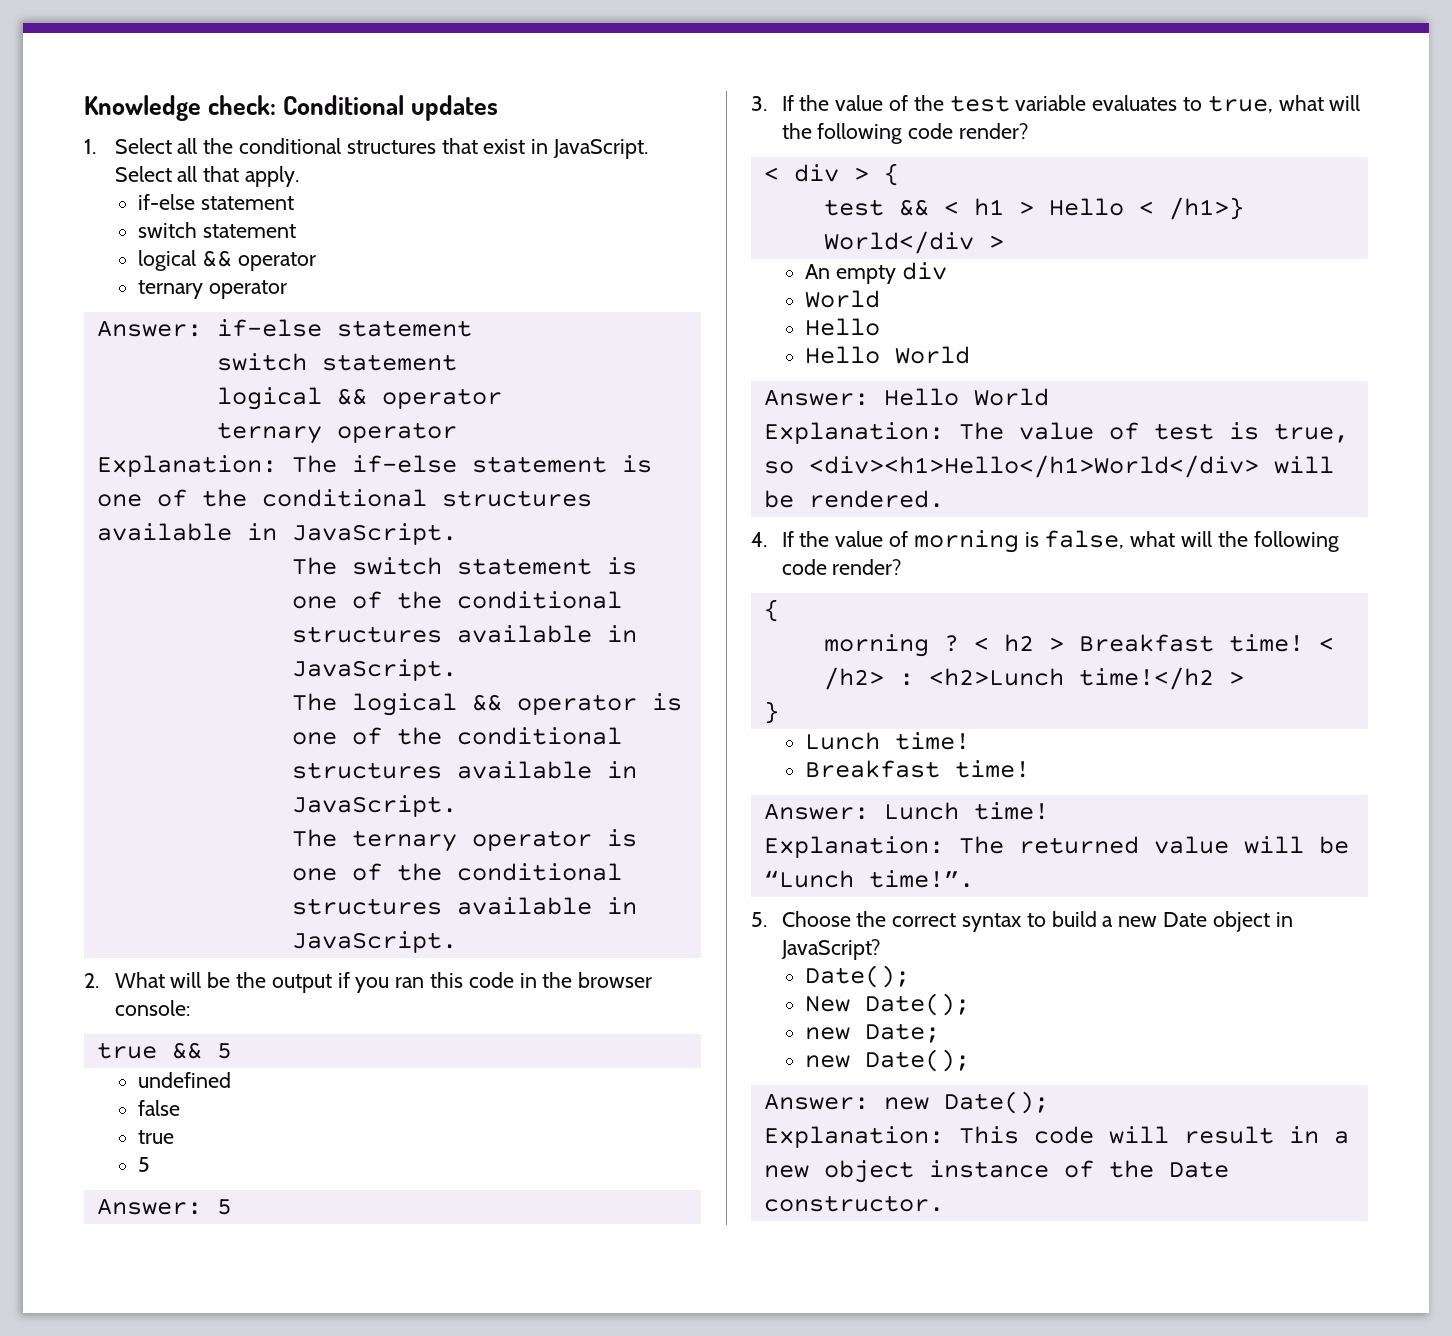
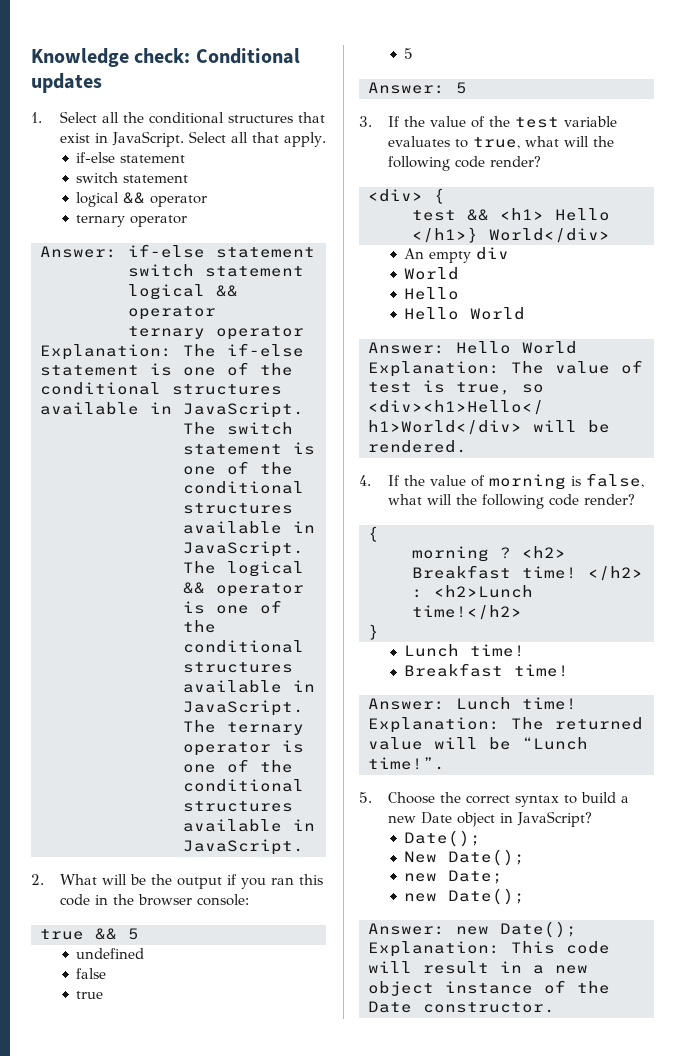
[763,164,869,182] < div > -> [368,189,423,202] <div>
[943,197,1244,220] [823,231,1004,254] < h1 > Hello < /h1>} World</div > -> [500,208,610,221] [412,227,610,243] <h1> Hello </h1>} World</div>
[973,634,1334,652] [823,667,1244,690] < h2 > Breakfast time! < /h2> : <h2>Lunch time!</h2 > -> [522,546,566,558] [412,565,643,581] [412,585,533,598] [412,605,522,620] <h2> Breakfast time! </h2> : <h2>Lunch time!</h2>

